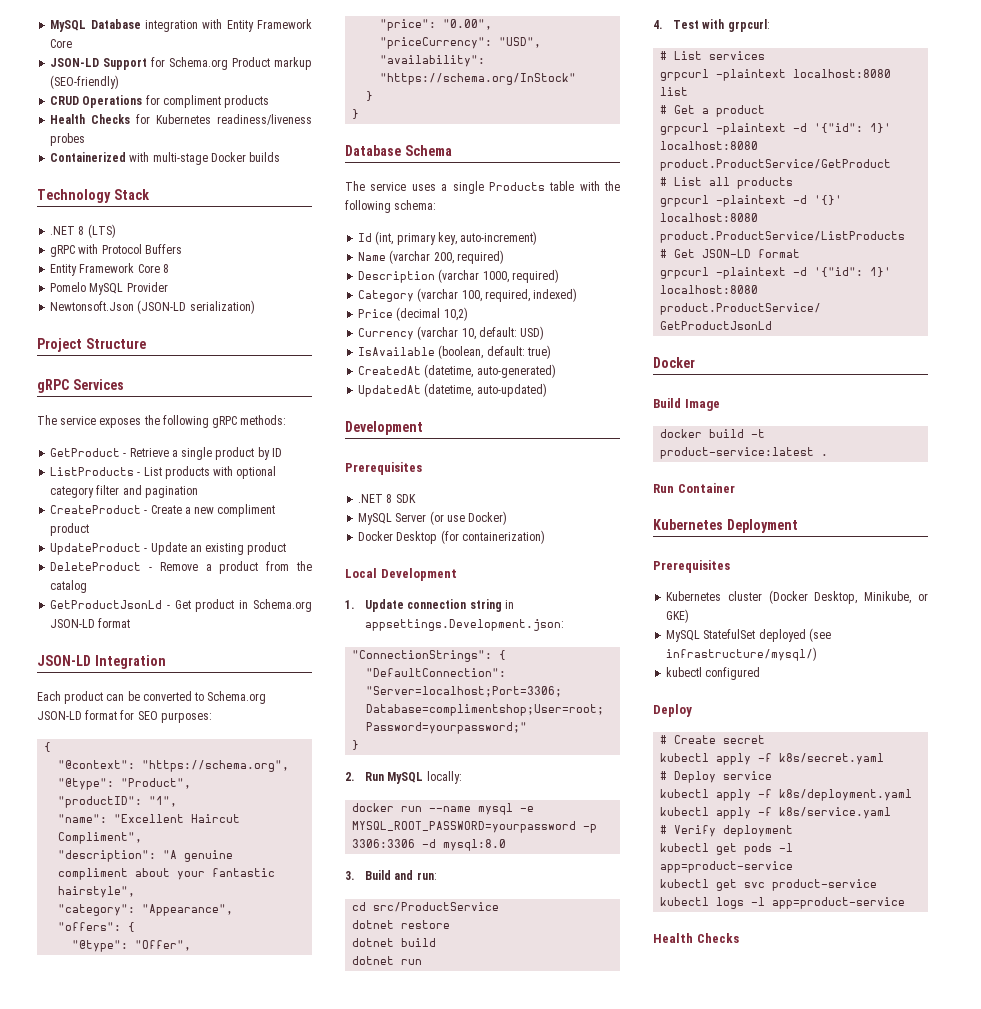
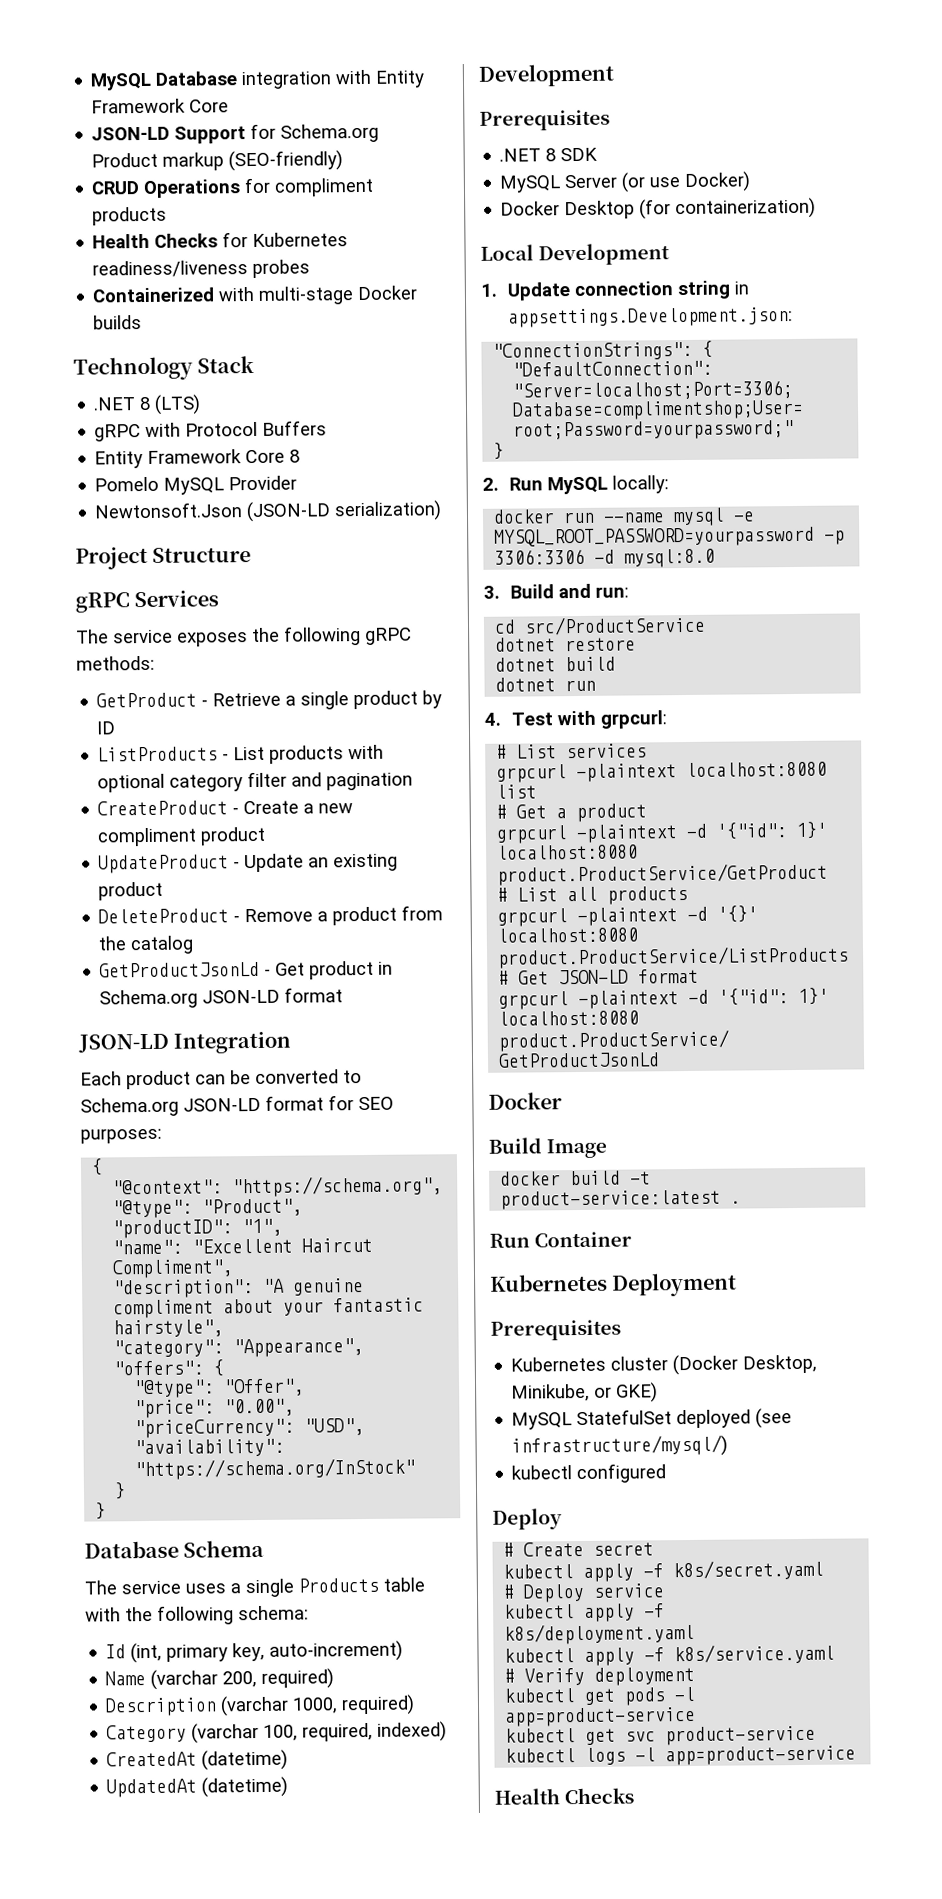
[358,307,468,321] [358,326,545,340] [358,345,551,359] // Price (decimal 10,2) // Currency (varchar 10, default: USD) // IsAvailable (boolean, default: true) -> (448, 1731) none
[424,364,556,378] (datetime, auto-generated) -> [201,1749,289,1771] (datetime)
[424,383,547,397] (datetime, auto-updated) -> [201,1776,289,1798] (datetime)

